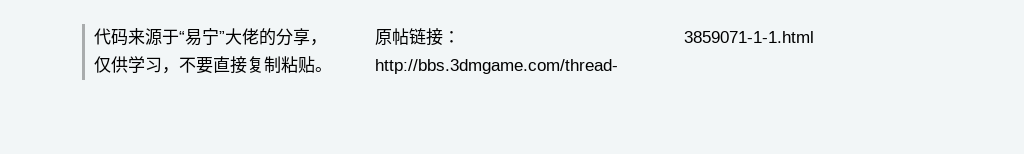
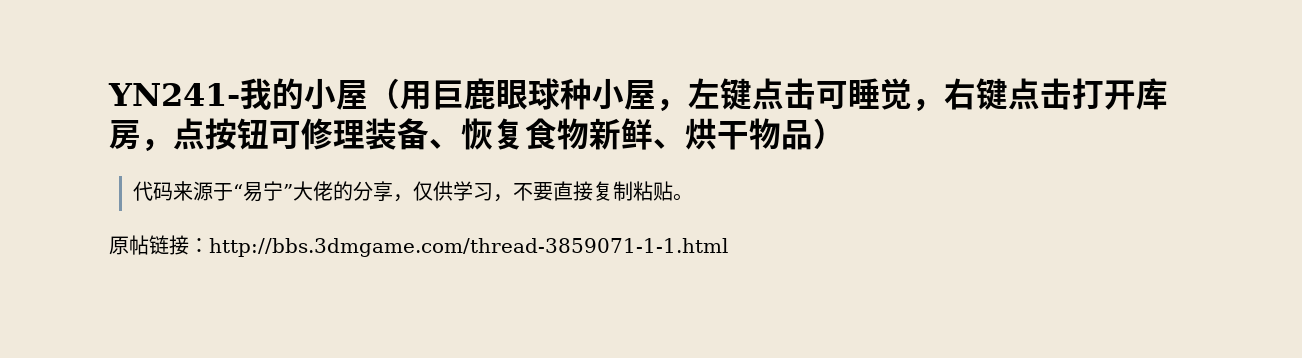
(94, 36) none -> [108,78,1168,112] [109,118,845,152] YN241-我的小屋（用巨鹿眼球种小屋，左键点击可睡觉，右键点击打开库房，点按钮可修理装备、恢复食物新鲜、烘干物品） //

